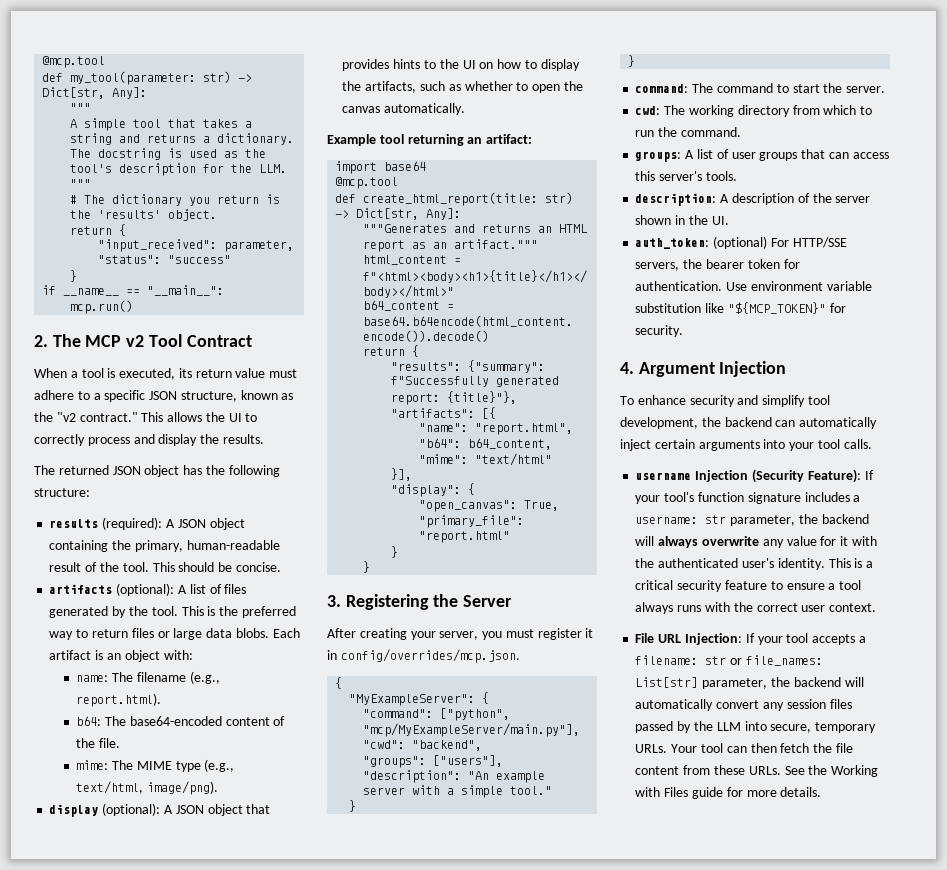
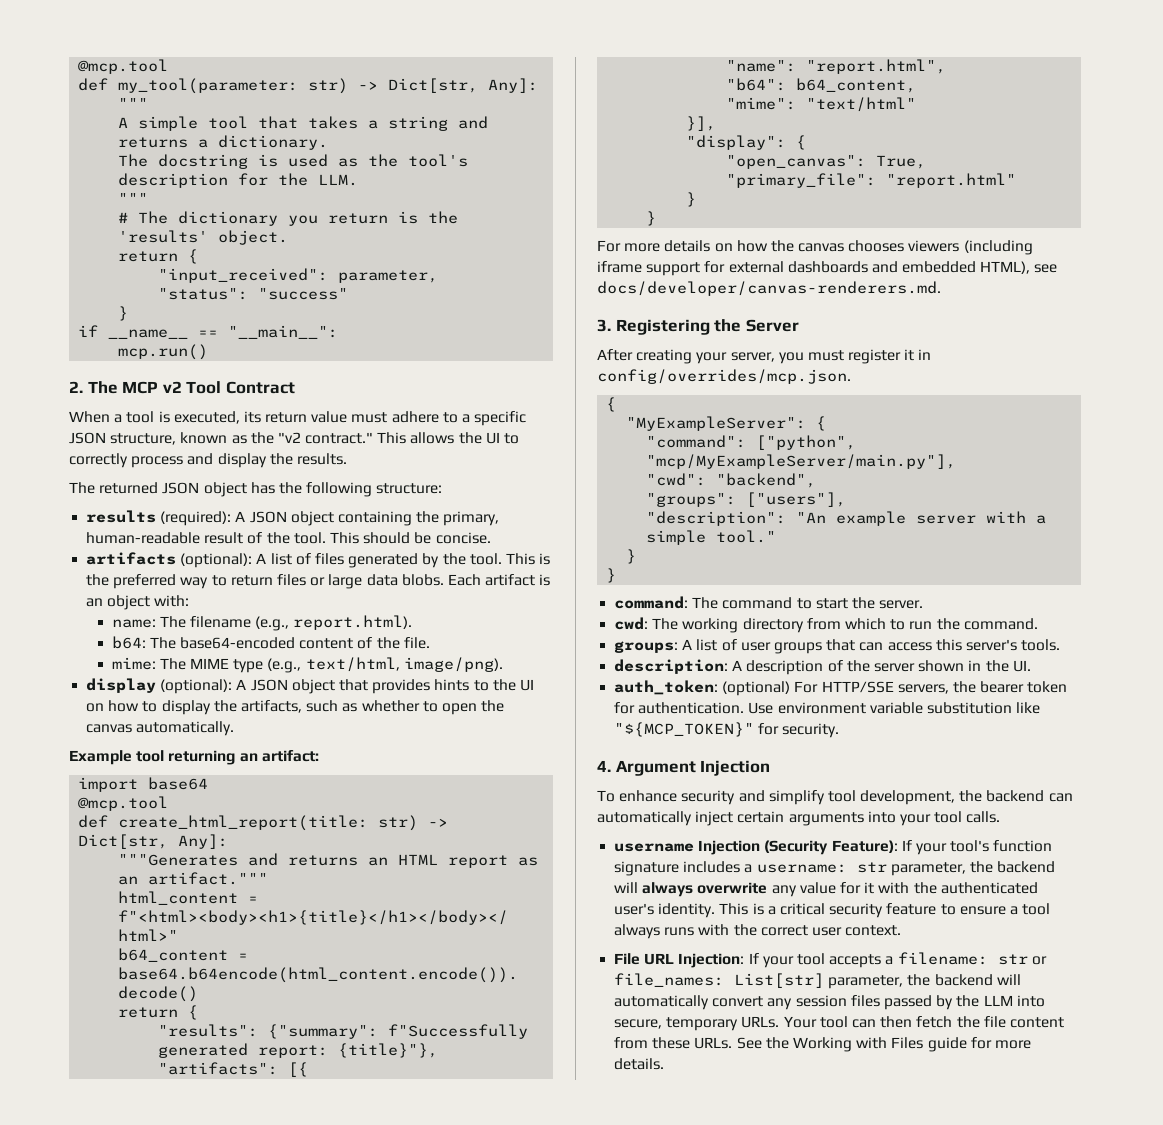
(371, 567) none -> [597,240,1033,255] [597,261,1058,276] [597,281,941,296] // For more details on how the canvas chooses viewers (including iframe support for external dashboards and embedded HTML), see docs/developer/canvas-renderers.md.

